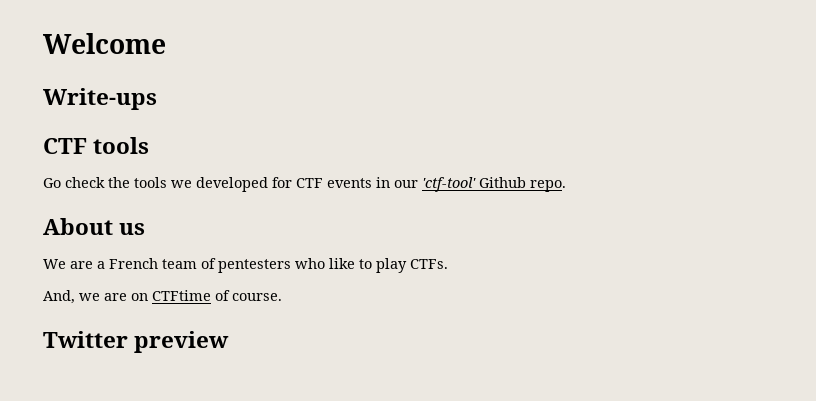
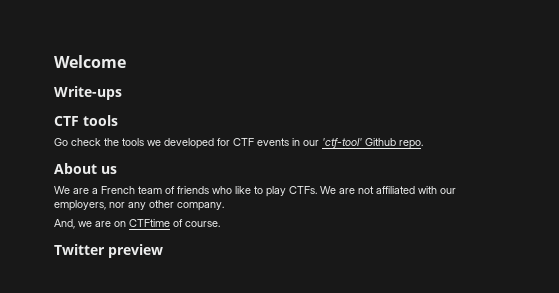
[218,259,291,273] pentesters -> [177,186,209,194] friends
(448, 264) none -> [320,186,456,194] [54,200,224,211] We are not affiliated with our employers, nor any other company.

